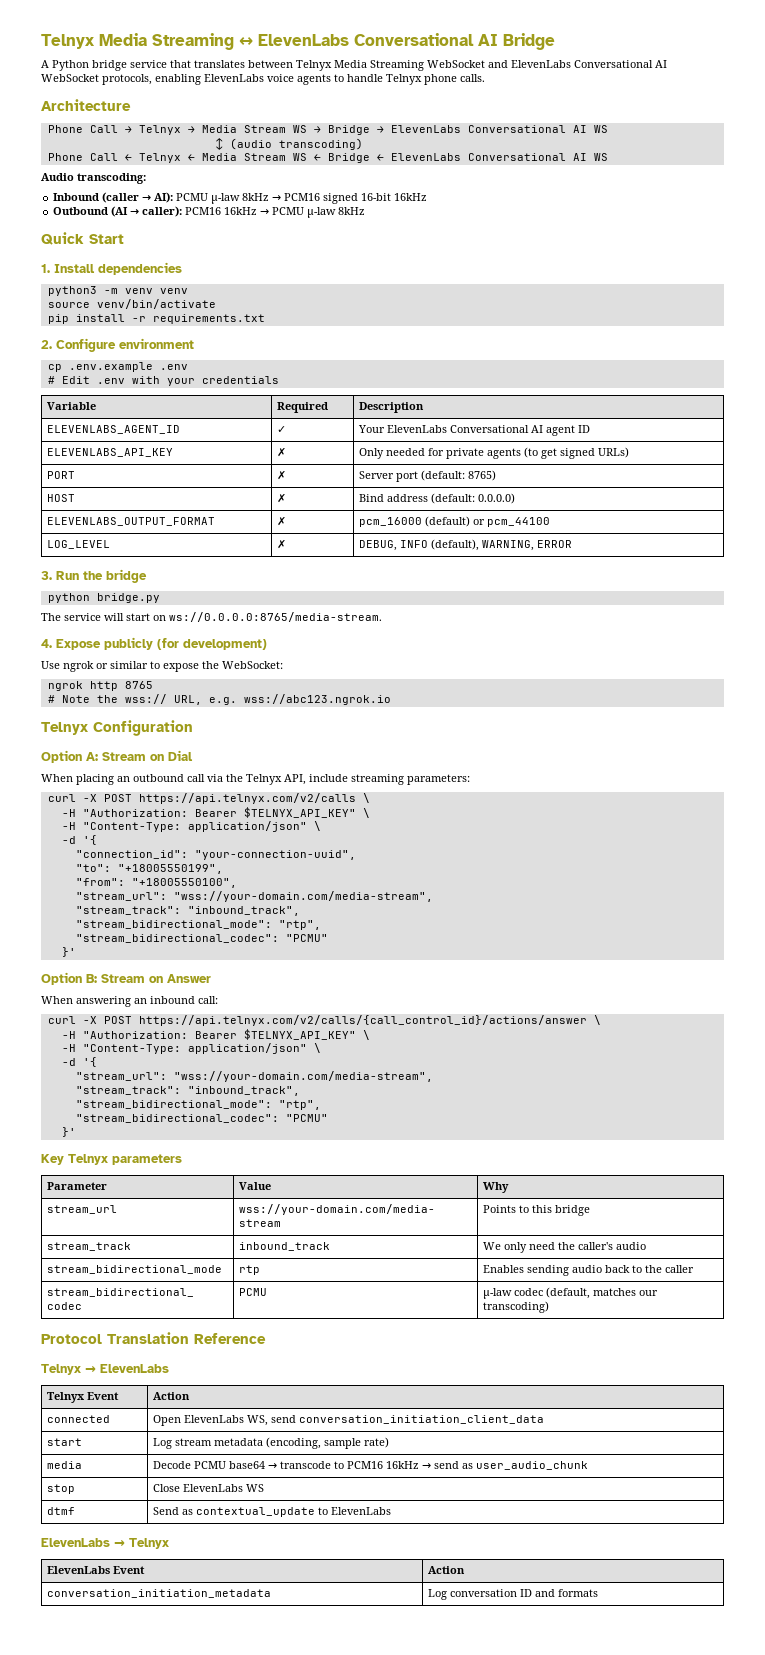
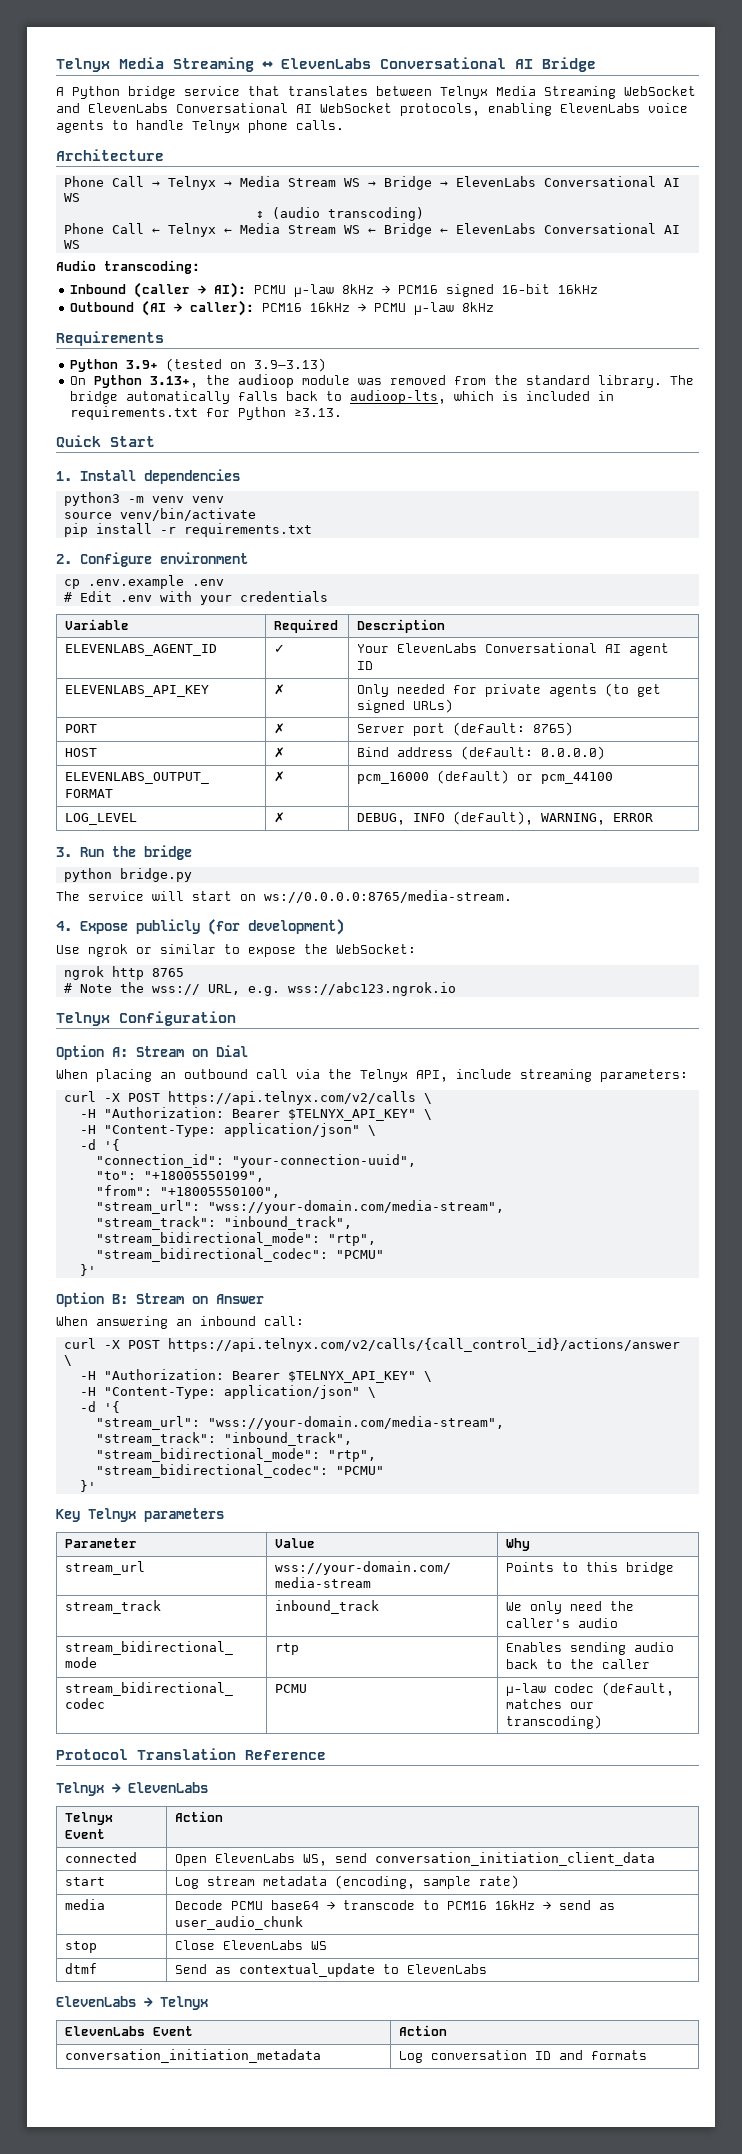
(366, 211) none -> [56,331,164,346] [70,358,327,372] [70,374,695,388] [70,390,615,404] [70,406,343,420] // Requirements // Python 3.9+ (tested on 3.9–3.13) // On Python 3.13+, the audioop module was removed from the standard library. The bridge automatically falls back to audioop-lts, which is included in requirements.txt for Python ≥3.13.

